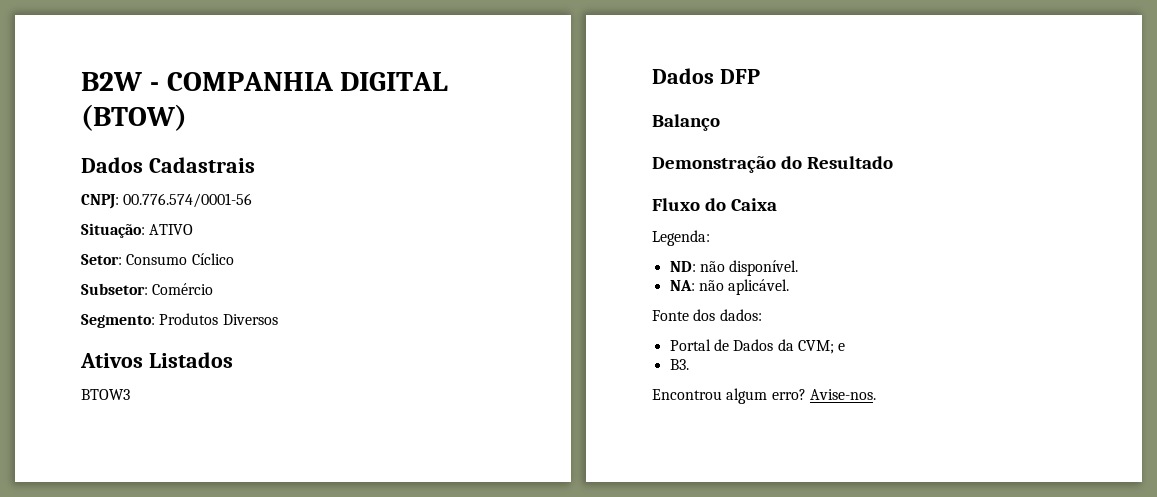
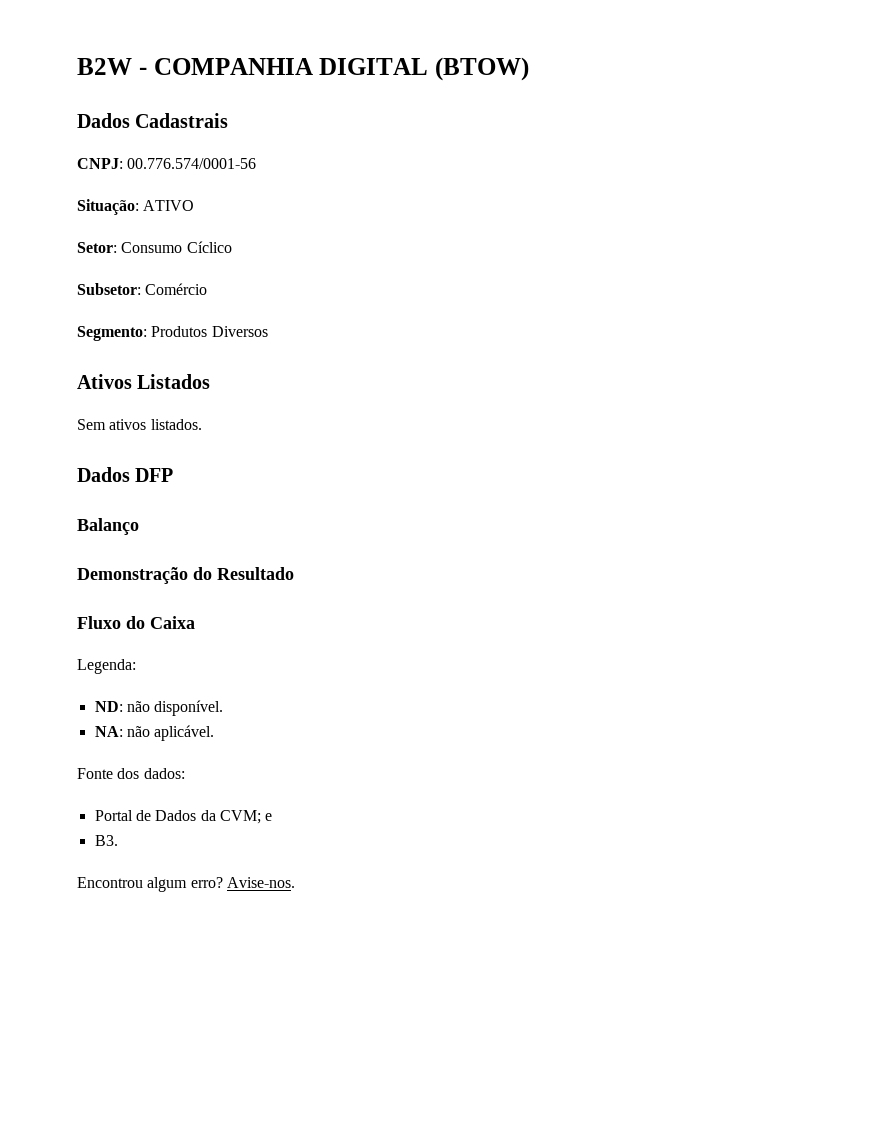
[81,389,130,400] BTOW3 -> [77,419,202,430] Sem ativos listados.

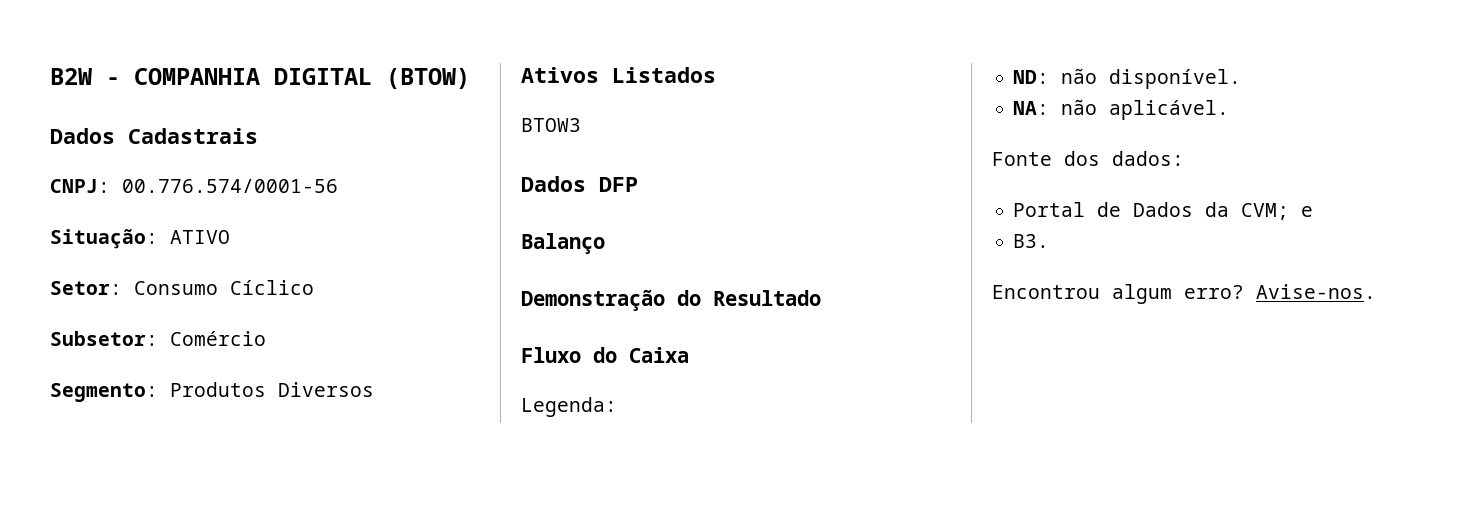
[77,419,202,430] Sem ativos listados. -> [521,118,581,132] BTOW3

